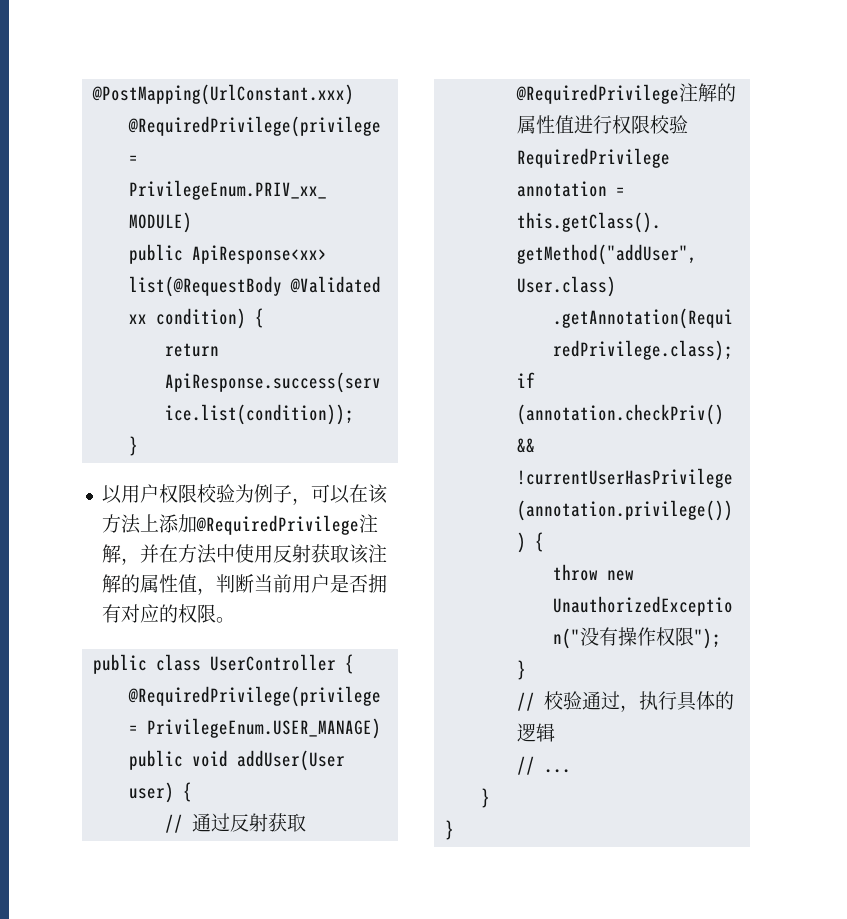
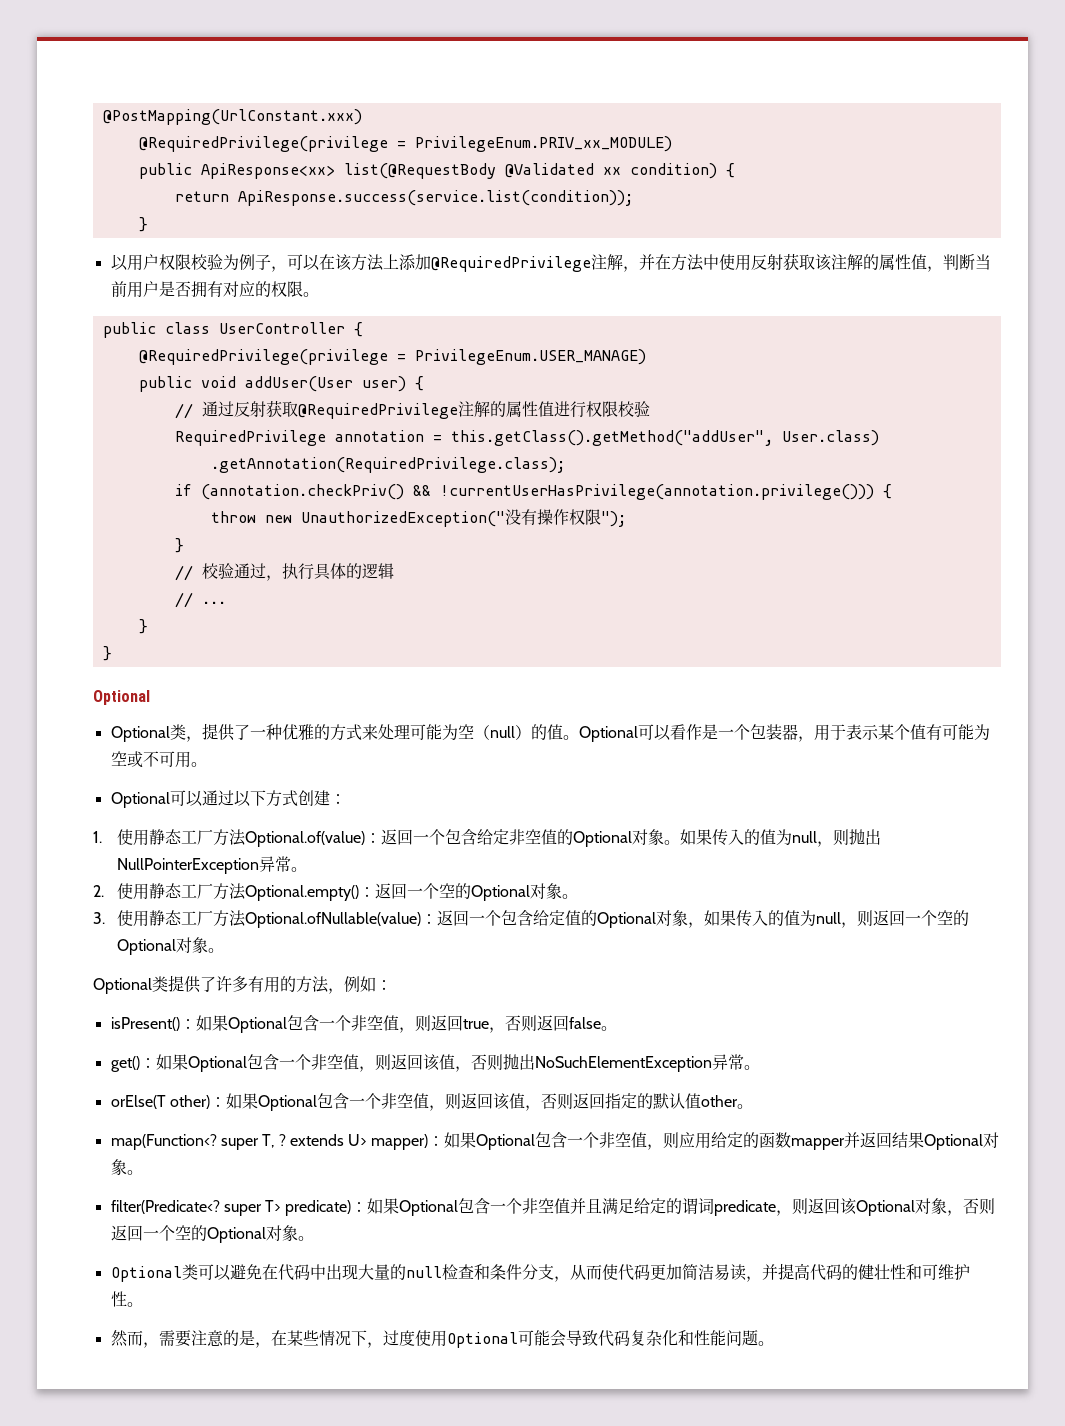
(454, 830) none -> [93,690,150,705] [110,723,990,742] [110,751,207,768] [110,790,346,808] [93,829,882,847] [117,856,308,874] [93,883,579,901] [93,910,970,928] [117,937,225,955] [93,975,392,994] [110,1015,617,1033] [110,1054,760,1072] [110,1093,753,1111] [110,1132,999,1150] [110,1159,143,1175] [110,1198,995,1216] [110,1225,314,1243] [110,1263,970,1282] [110,1291,143,1307] [110,1330,774,1348] // Optional // Optional类，提供了一种优雅的方式来处理可能为空（null）的值。Optional可以看作是一个包装器，用于表示某个值有可能为空或不可用。 // Optional可以通过以下方式创建： // 1.使用静态工厂方法Optional.of(value)：返回一个包含给定非空值的Optional对象。如果传入的值为null，则抛出NullPointerException异常。 // 2.使用静态工厂方法Optional.empty()：返回一个空的Optional对象。 // 3.使用静态工厂方法Optional.ofNullable(value)：返回一个包含给定值的Optional对象，如果传入的值为null，则返回一个空的Optional对象。 // Optional类提供了许多有用的方法，例如： // isPresent()：如果Optional包含一个非空值，则返回true，否则返回false。 // get()：如果Optional包含一个非空值，则返回该值，否则抛出NoSuchElementException异常。 // orElse(T other)：如果Optional包含一个非空值，则返回该值，否则返回指定的默认值other。 // map(Function<? super T, ? extends U> mapper)：如果Optional包含一个非空值，则应用给定的函数mapper并返回结果Optional对象。 // filter(Predicate<? super T> predicate)：如果Optional包含一个非空值并且满足给定的谓词predicate，则返回该Optional对象，否则返回一个空的Optional对象。 // Optional类可以避免在代码中出现大量的null检查和条件分支，从而使代码更加简洁易读，并提高代码的健壮性和可维护性。 // 然而，需要注意的是，在某些情况下，过度使用Optional可能会导致代码复杂化和性能问题。

